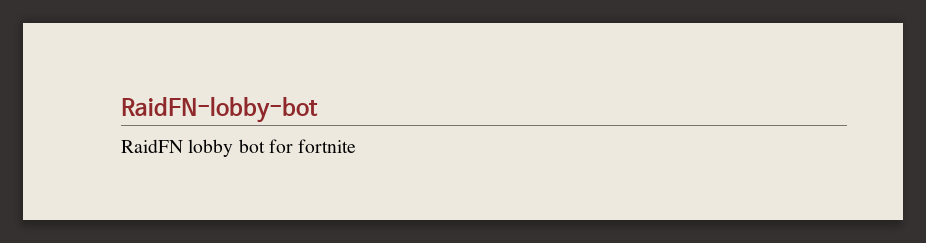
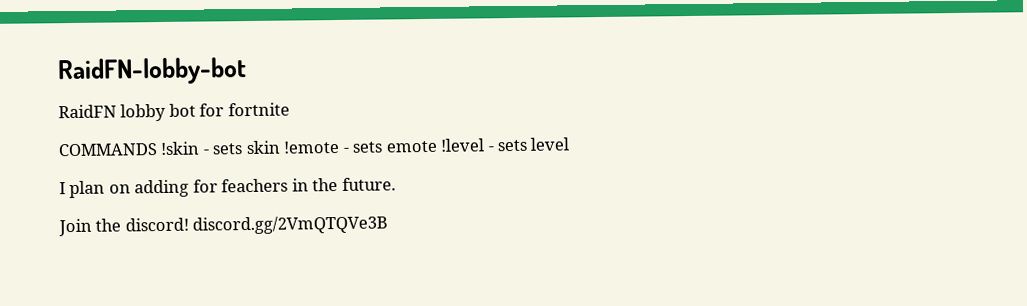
(357, 146) none -> [58,137,570,157] [59,177,396,199] [58,215,389,237] // COMMANDS !skin - sets skin !emote - sets emote !level - sets level // I plan on adding for feachers in the future. // Join the discord! discord.gg/2VmQTQVe3B

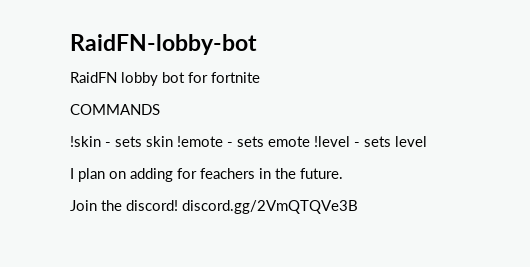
(158, 150) none -> (160, 109) //

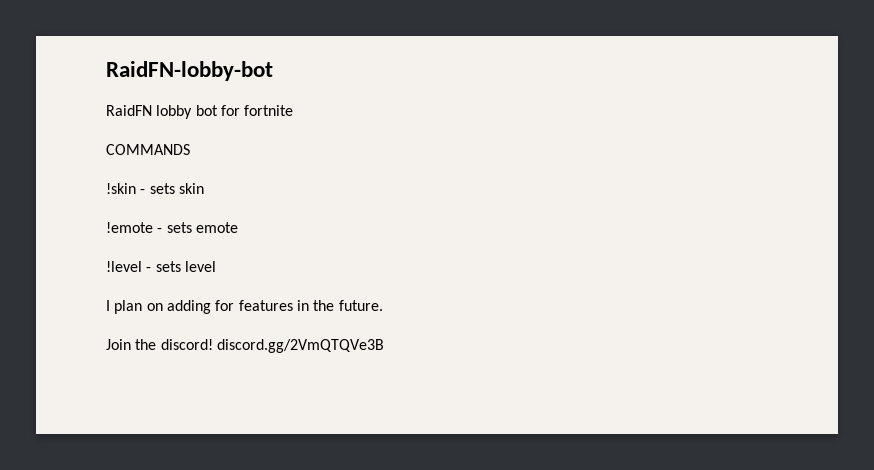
(173, 141) none -> (204, 188) //
(310, 141) none -> (238, 227) //
[200,168,255,179] feachers -> [238,300,293,311] features

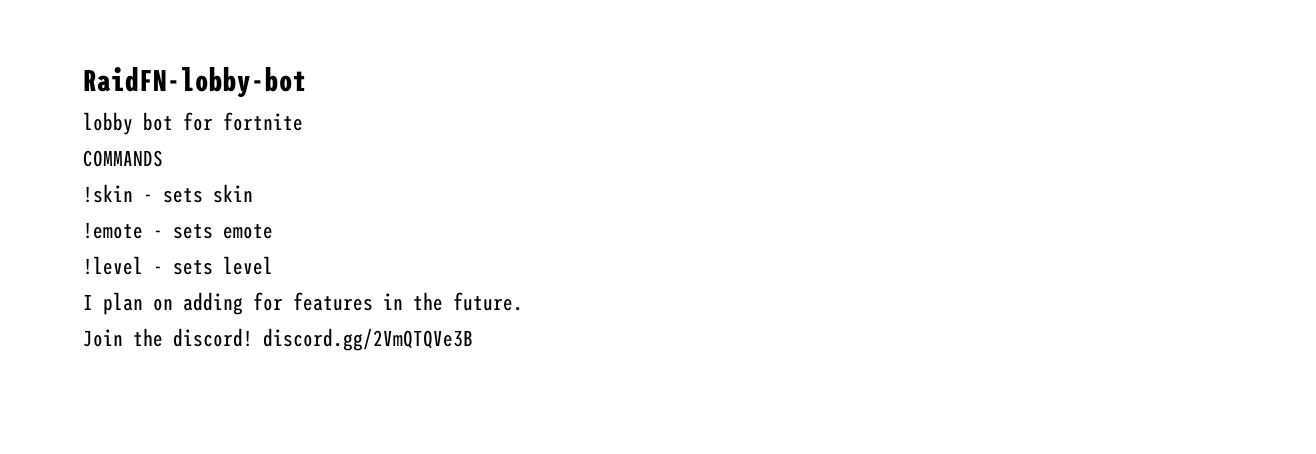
[106,105,152,116] RaidFN -> (307, 82) none

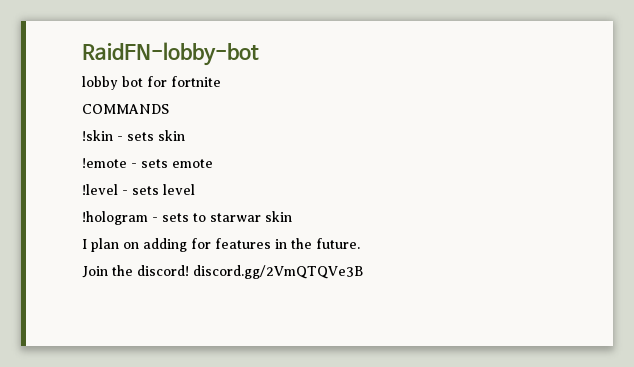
(273, 265) none -> [82,211,292,225] // !hologram - sets to starwar skin

